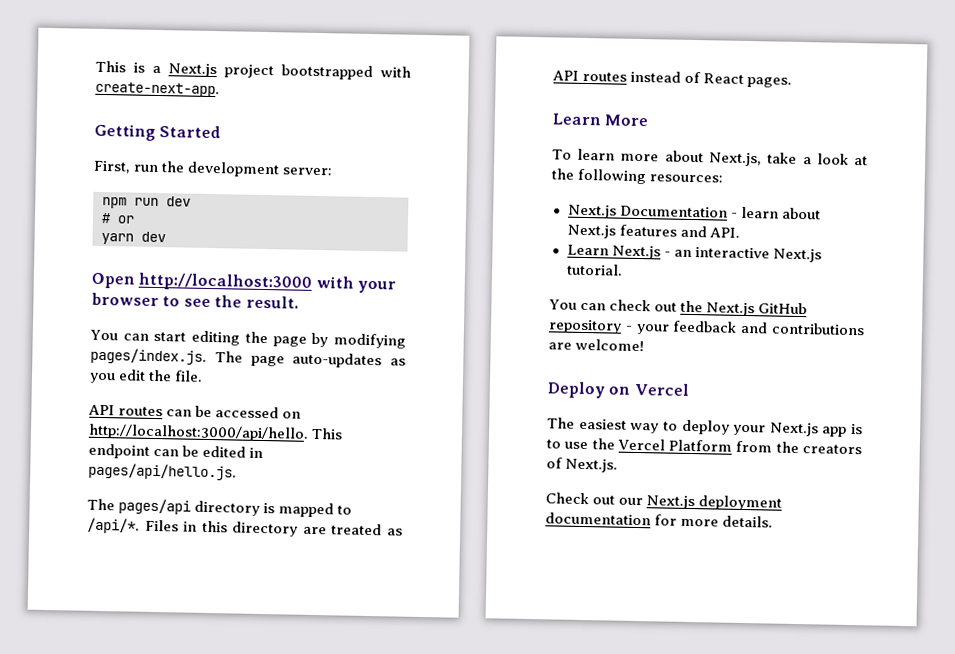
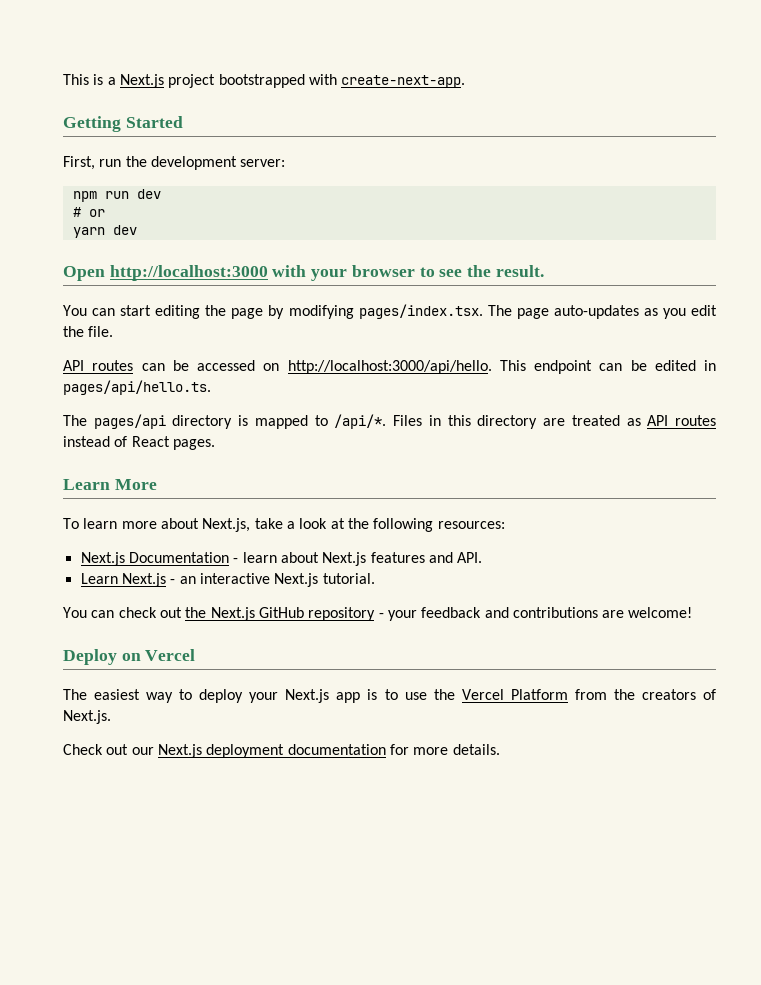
[90,347,207,365] pages/index.js. -> [358,304,483,319] pages/index.tsx.
[88,462,237,481] pages/api/hello.js. -> [63,380,211,395] pages/api/hello.ts.

